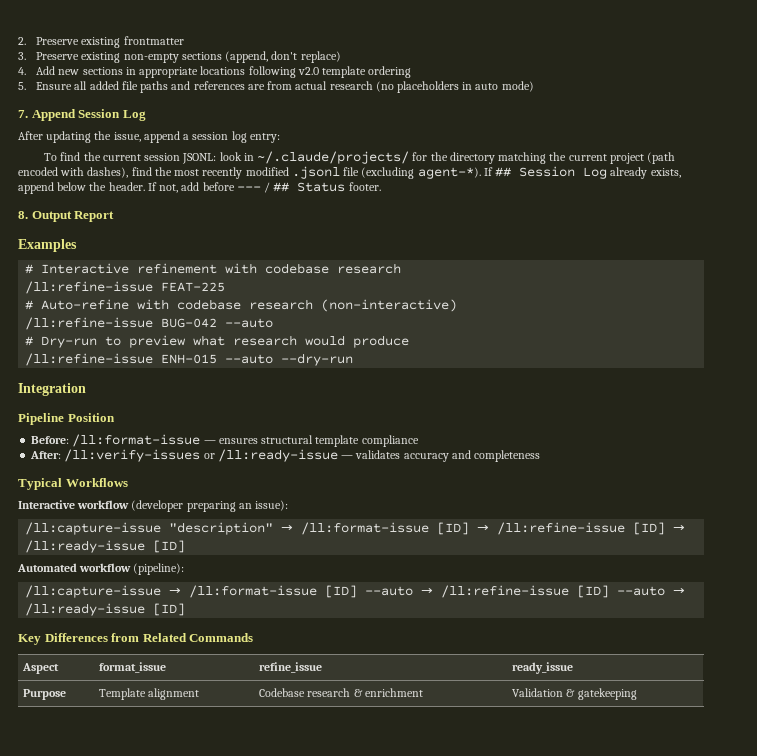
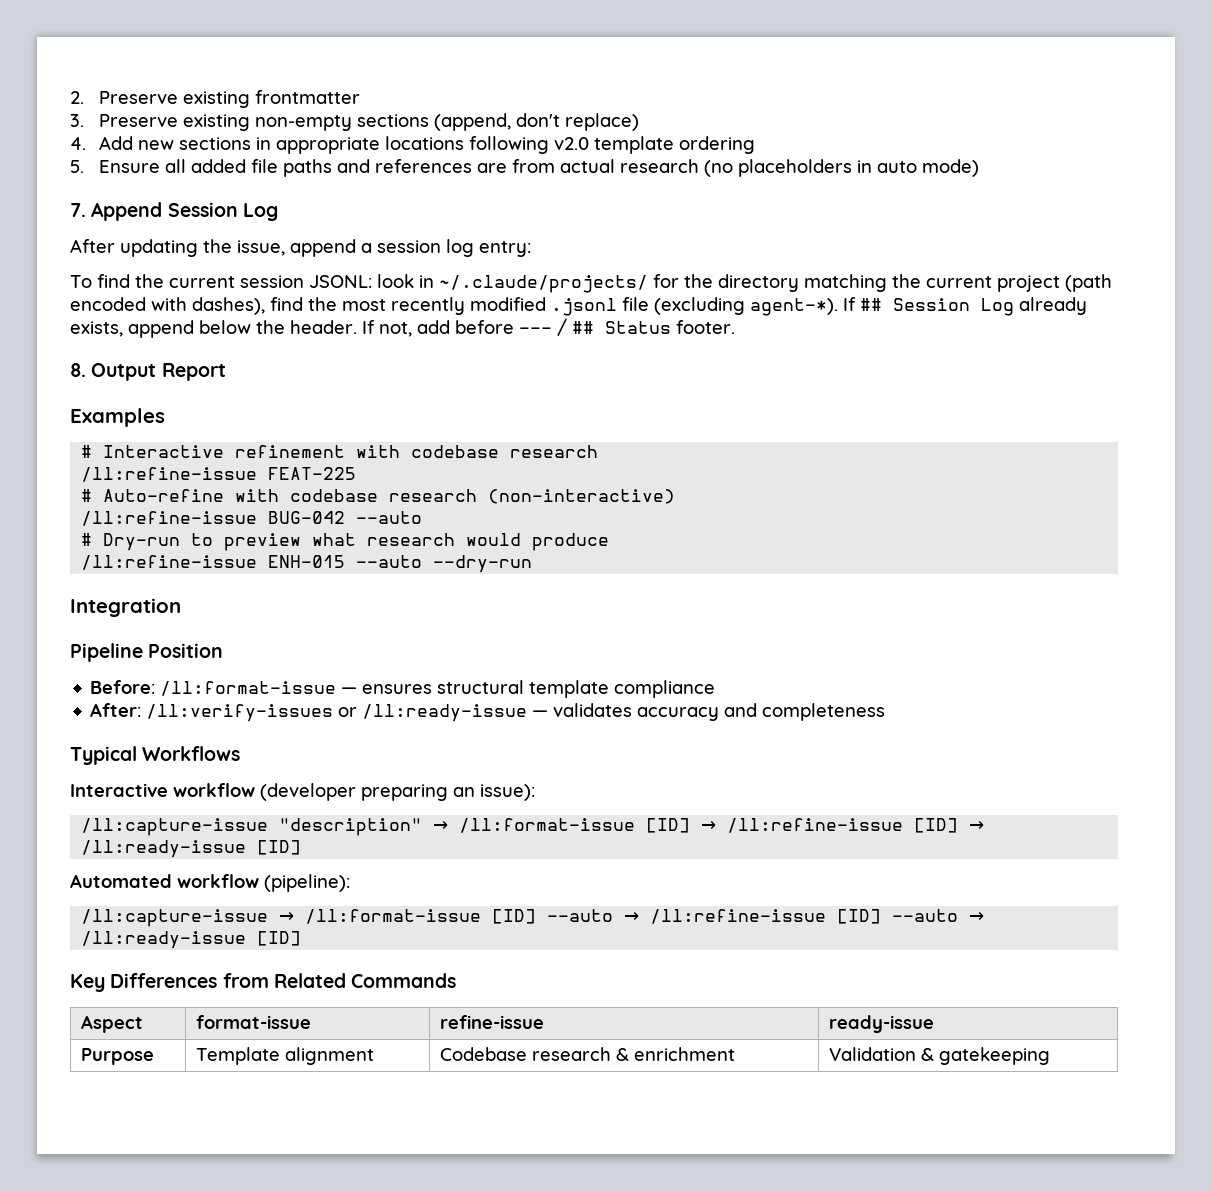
[99,662,167,673] [259,662,323,673] [512,662,574,674] format_issue | refine_issue | ready_issue -> [195,1015,311,1029] [439,1015,544,1029] [828,1015,934,1033] format-issue | refine-issue | ready-issue

